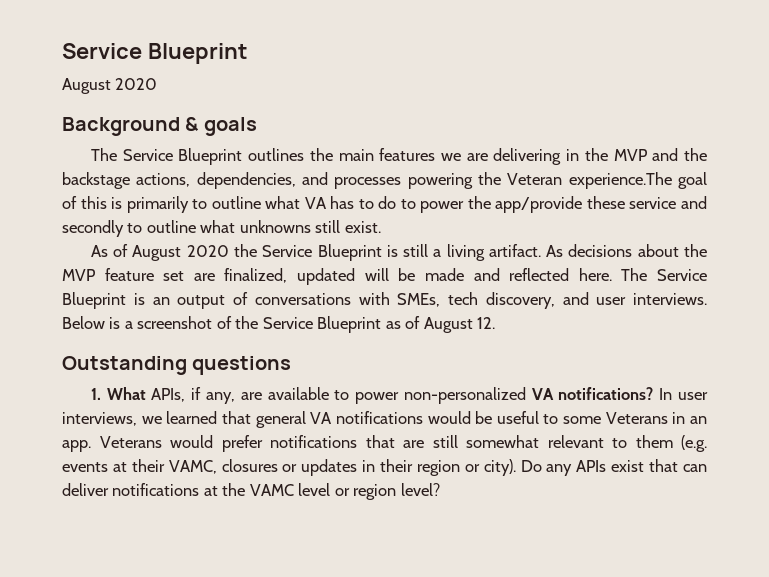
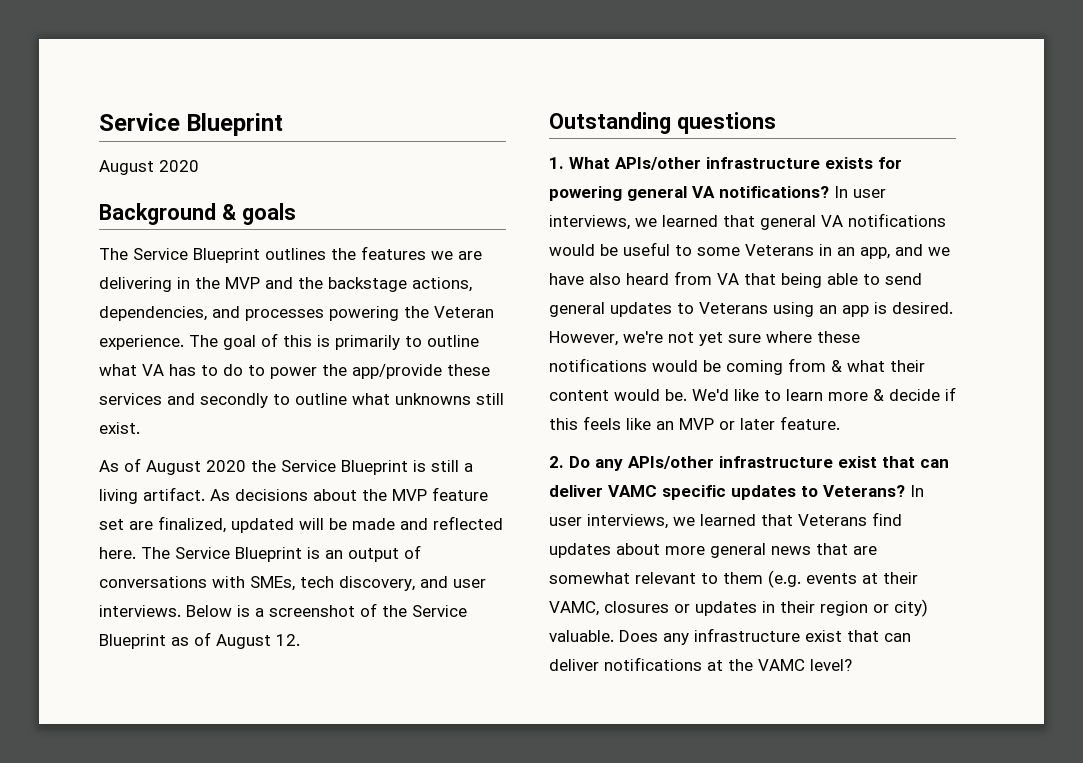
[338,149,374,161] main -> (356, 254) none
[568,172,672,189] experience.The -> [99,335,218,350] experience. The
[629,197,677,209] service -> [99,393,162,405] services
[151,387,526,404] APIs, if any, are available to power non-personalized -> [615,157,902,170] [549,186,687,201] APIs/other infrastructure exists for powering general
[62,435,357,452] app. Veterans would prefer notifications -> [860,244,950,259] [549,271,922,288] [549,302,953,317] [549,331,860,346] [549,358,925,375] [549,387,956,401] [549,416,840,430] [549,456,949,471] [549,485,924,500] [549,512,902,529] [549,543,811,558] app, and we have also heard from VA that being able to send general updates to Veterans using an app is desired. However, we're not yet sure where these notifications would be coming from & what their content would be. We'd like to learn more & decide if this feels like an MVP or later feature. // 2. Do any APIs/other infrastructure exist that can deliver VAMC specific updates to Veterans? In user interviews, we learned that Veterans find updates about more general news
[432,435,458,448] still -> (877, 550) none
[483,459,607,476] city). Do any APIs -> [894,599,928,617] [549,628,800,645] city) valuable. Does any infrastructure
[298,483,397,500] level or region -> (805, 665) none

